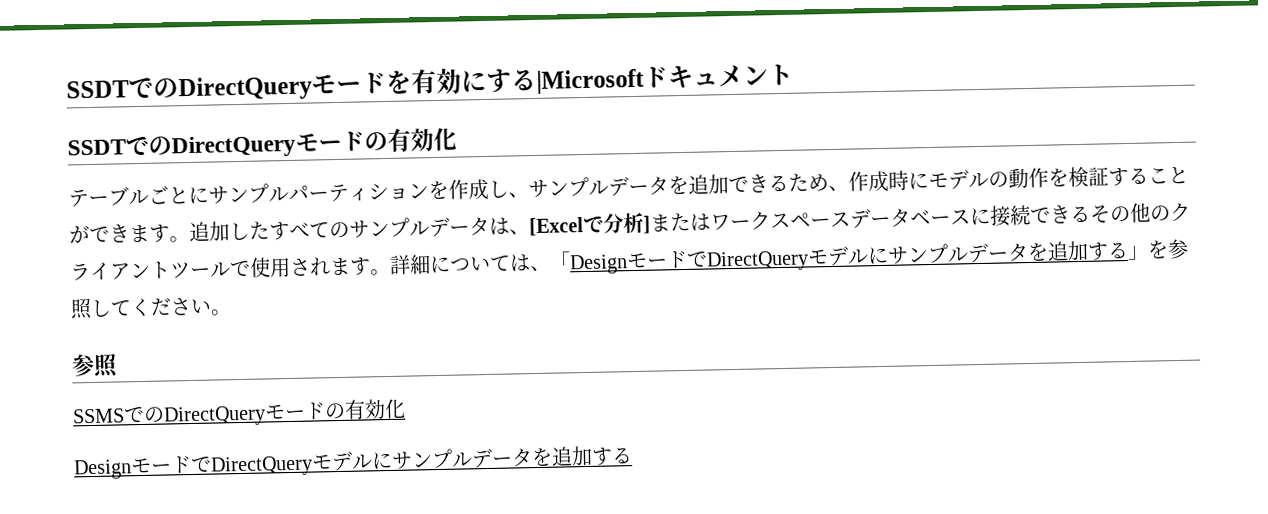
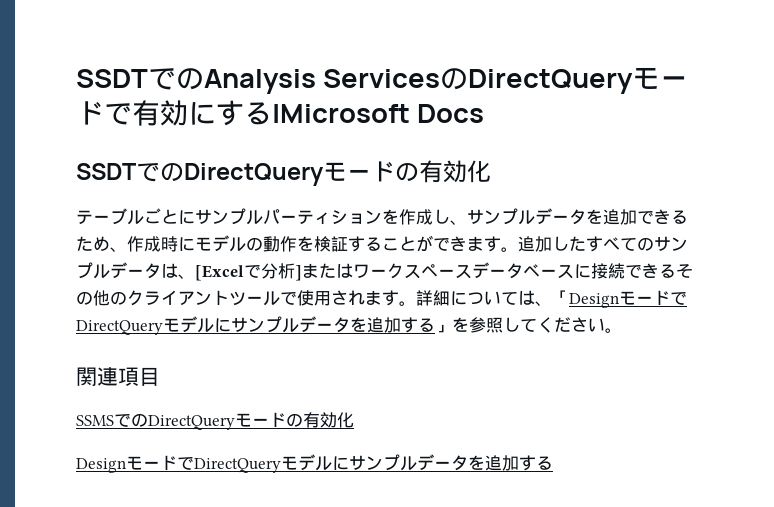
[66,70,412,102] SSDTでのDirectQueryモードを -> [76,67,689,94] [76,101,132,125] SSDTでのAnalysis ServicesのDirectQueryモードで
[643,63,794,89] ドキュメント -> [417,104,485,123] Docs
[71,353,119,378] 参照 -> [76,367,160,386] 関連項目

